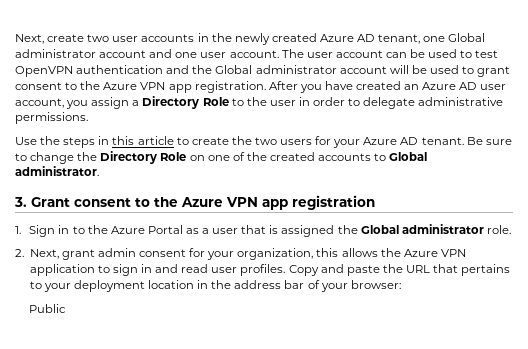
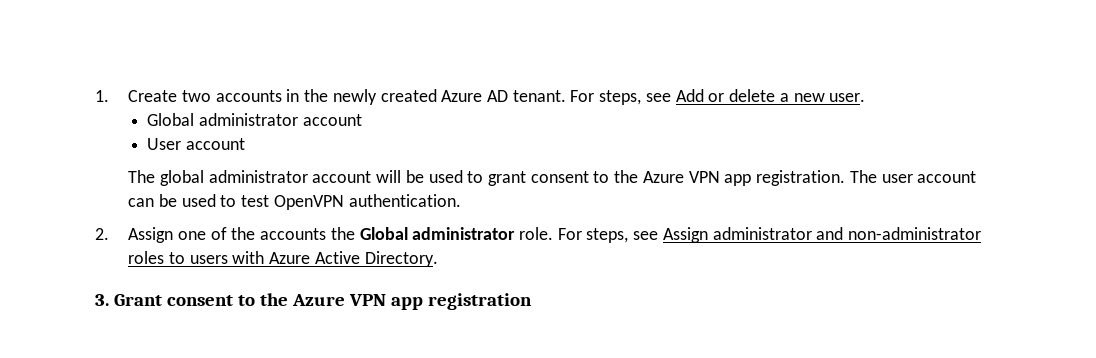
[15,34,139,44] Next, create two user -> [95,90,211,102] 1. Create two
[378,33,486,44] [15,49,499,58] [15,65,253,77] tenant, one Global administrator account and one user account. The user account can be used to test OpenVPN authentication and the Global -> [512,89,866,105] [147,113,362,126] [147,138,246,150] [128,170,204,186] tenant. For steps, see Add or delete a new user. // Global administrator account // User account // The global
[268,81,507,93] [15,96,504,109] [15,112,88,124] [15,136,512,148] [15,151,428,164] [15,166,99,176] After you have created an Azure AD user account, you assign a Directory Role to the user in order to delegate administrative permissions. // Use the steps in this article to create the two users for your Azure AD tenant. Be sure to change the Directory Role on one of the created accounts to Global administrator. -> [849,170,977,183] [128,194,461,210] [95,227,982,243] [128,251,438,267] The user account can be used to test OpenVPN authentication. // 2. Assign one of the accounts the Global administrator role. For steps, see Assign administrator and non-administrator roles to users with Azure Active Directory.
[15,224,511,237] [15,248,466,260] [29,264,511,276] [29,280,401,292] [29,304,67,313] // 1. Sign in to the Azure Portal as a user that is assigned the Global administrator role. // 2. Next, grant admin consent for your organization, this allows the Azure VPN application to sign in and read user profiles. Copy and paste the URL that pertains to your deployment location in the address bar of your browser: // Public -> (532, 301) none

